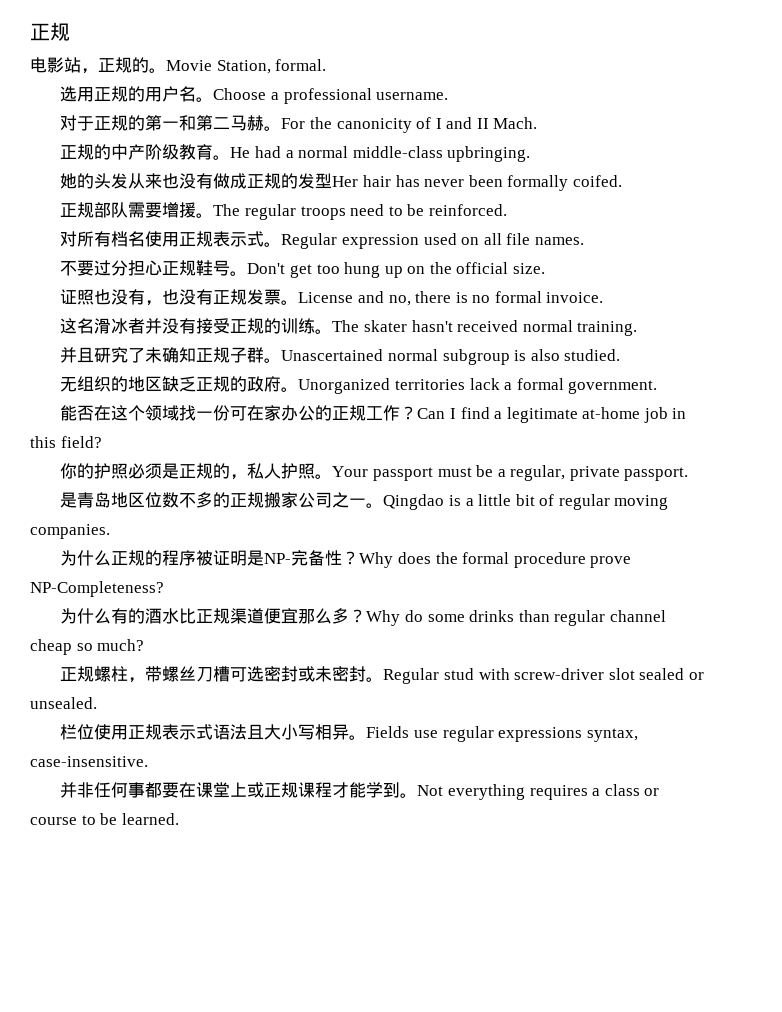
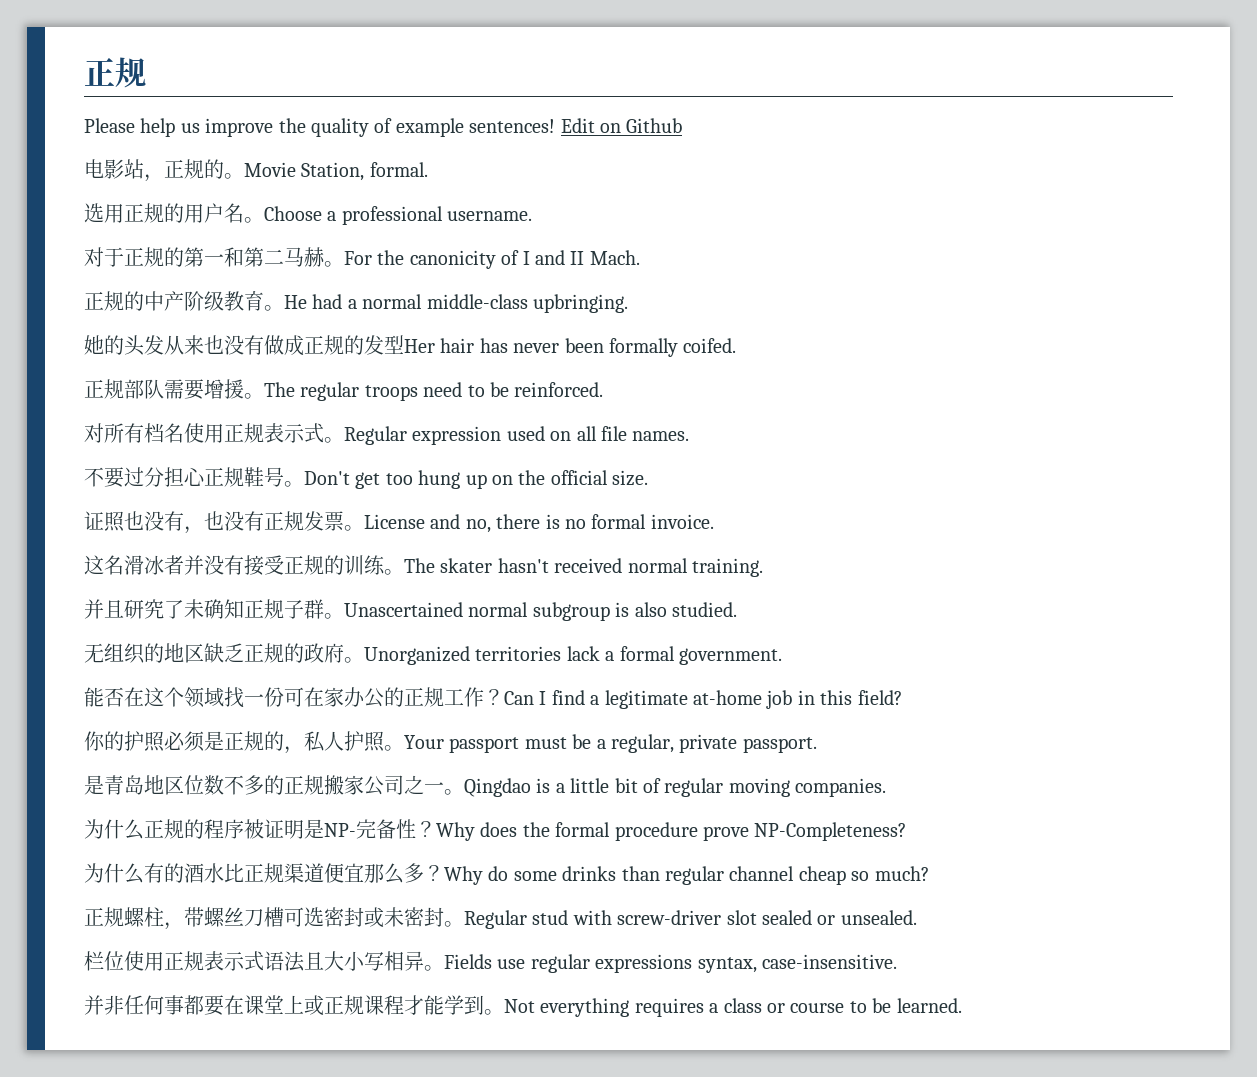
[30,22,70,41] 正规 -> [84,57,146,88] [84,118,683,137] 正规 // Please help us improve the quality of example sentences! Edit on Github

